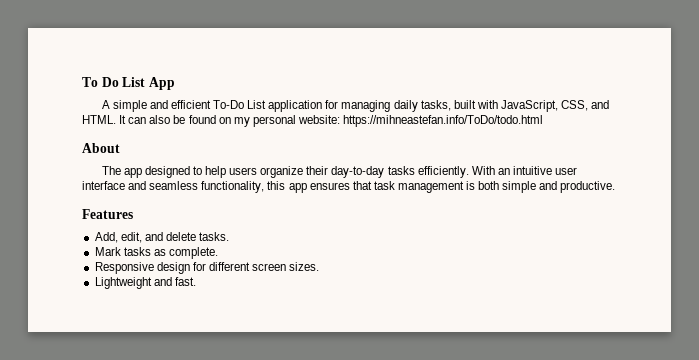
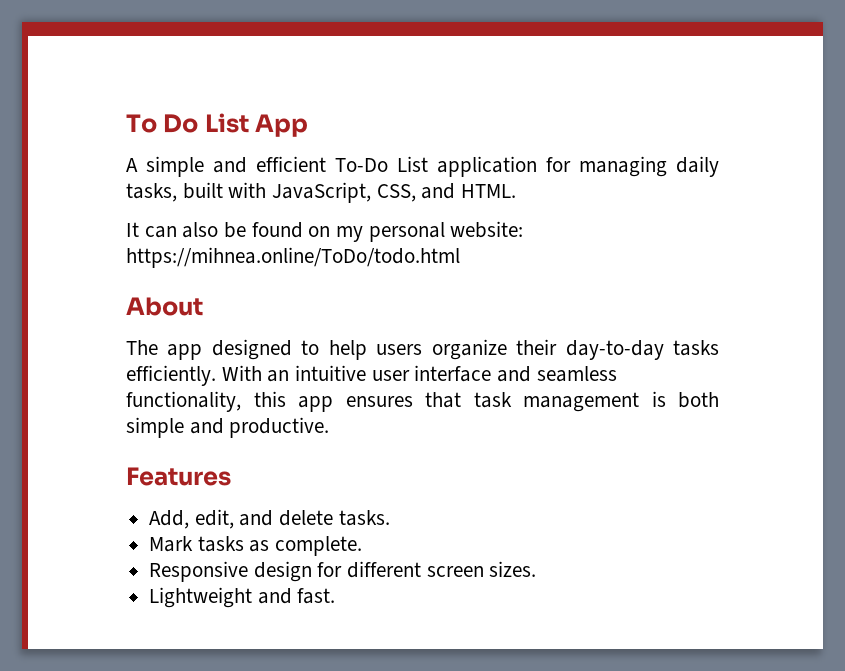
(116, 119) none -> (517, 191) //
[343,115,544,127] https://mihneastefan.info/ToDo/todo.html -> [126,247,460,268] https://mihnea.online/ToDo/todo.html

